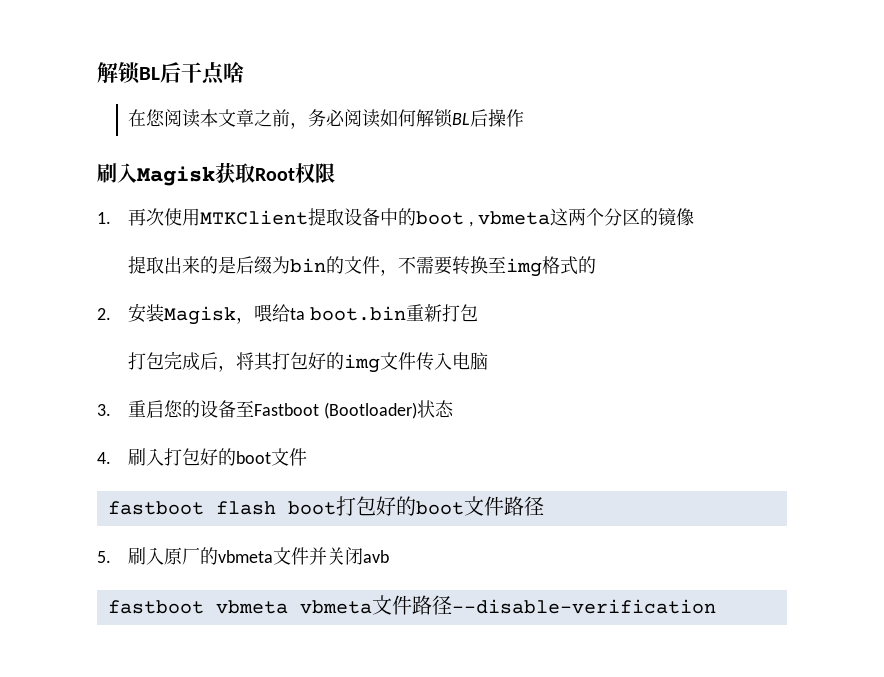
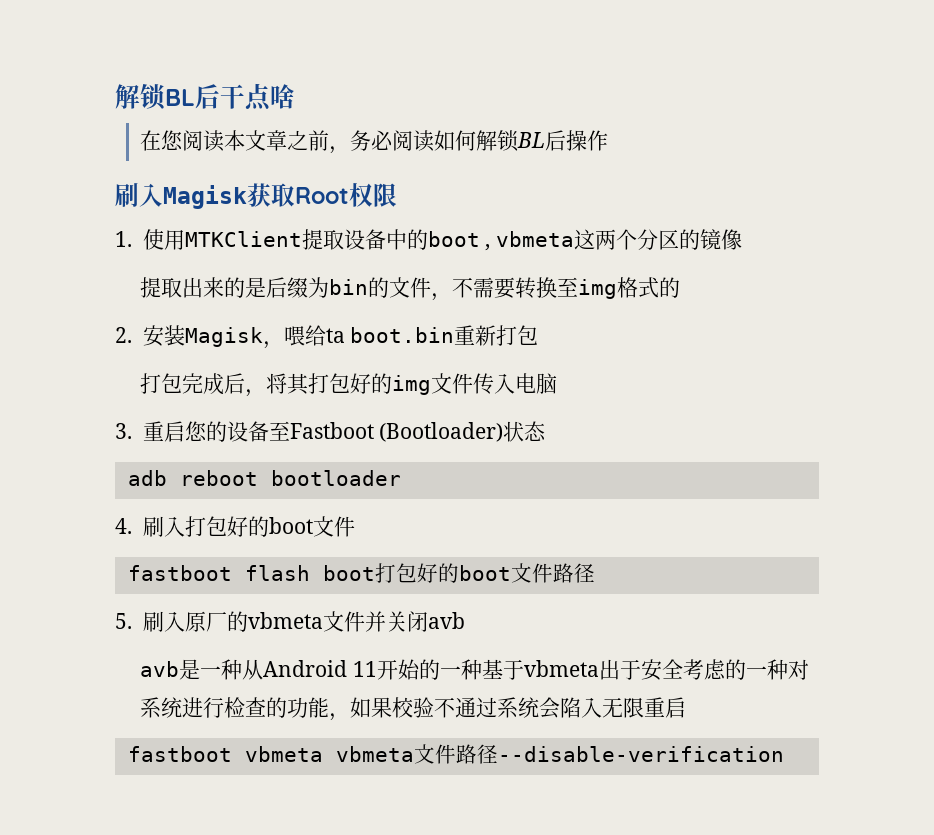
[128,208,165,226] 再次 -> (132, 239) none
(455, 409) none -> [127,470,401,486] // adb reboot bootloader
(390, 556) none -> [140,659,809,681] [140,697,687,721] // avb是一种从Android 11开始的一种基于vbmeta出于安全考虑的一种对系统进行检查的功能，如果校验不通过系统会陷入无限重启

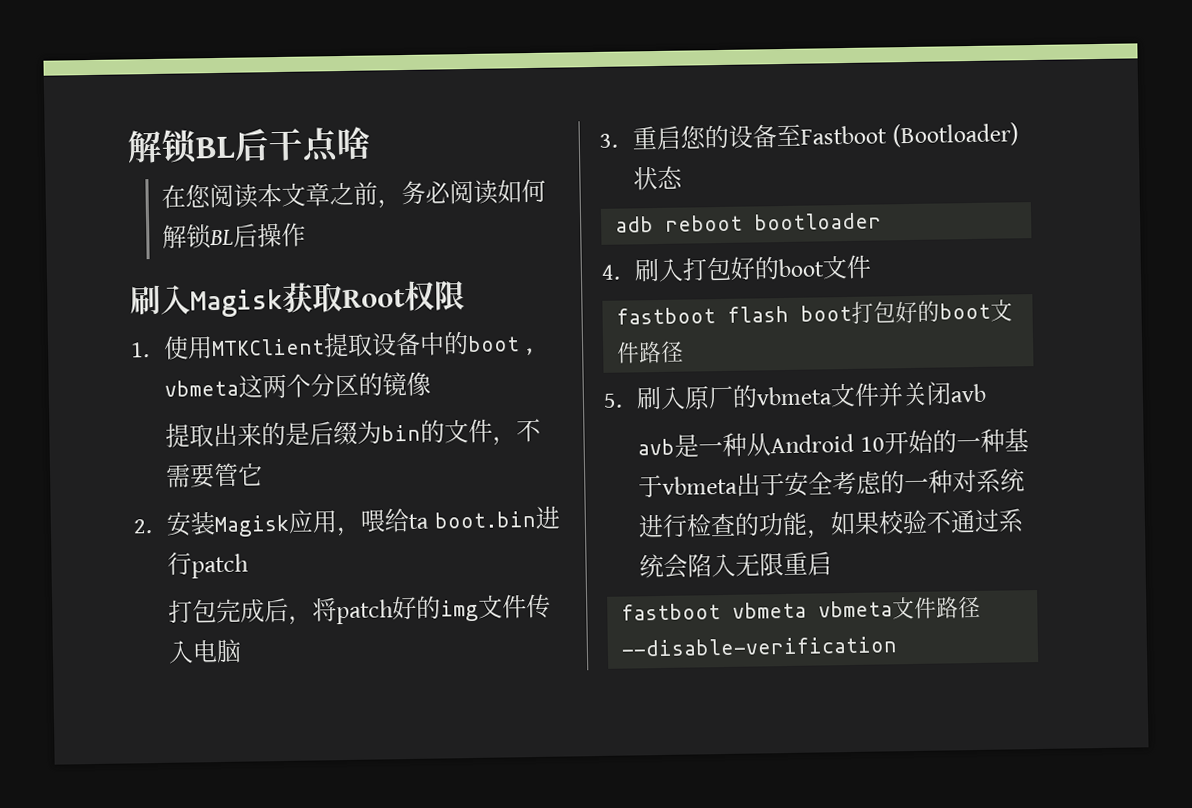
[515,277,681,299] 转换至img格式的 -> [213,462,264,488] 管它
(263, 337) none -> [288,509,339,534] 应用
[454,325,539,346] 重新打包 -> [534,505,560,530] [167,551,250,579] 进行patch
[287,373,351,395] 其打包 -> [336,599,395,625] patch
[352,661,377,677] 11 -> [859,436,885,452] 10

